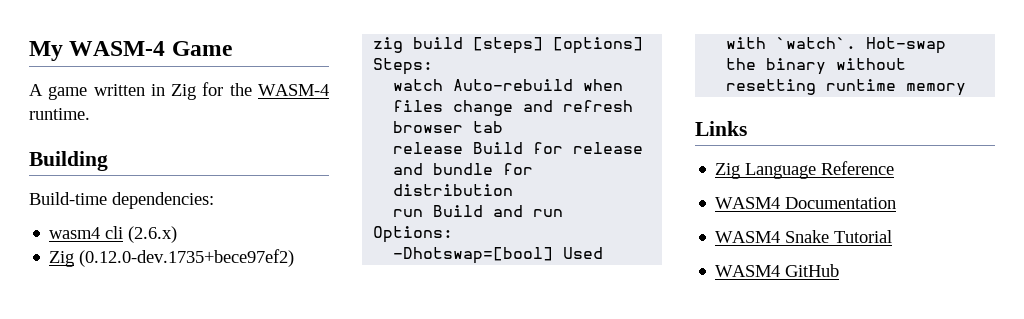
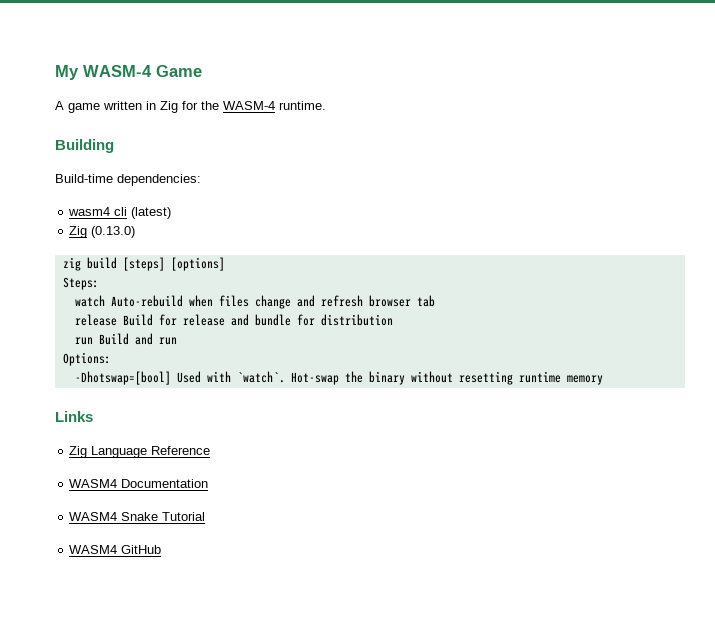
[128,226,178,243] [49,249,295,267] (2.6.x) // Zig (0.12.0-dev.1735+bece97ef2) -> [131,207,172,219] [69,226,136,238] (latest) // Zig (0.13.0)

